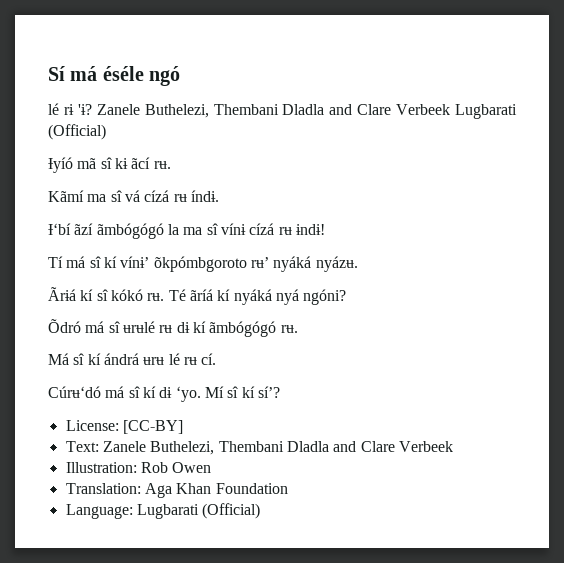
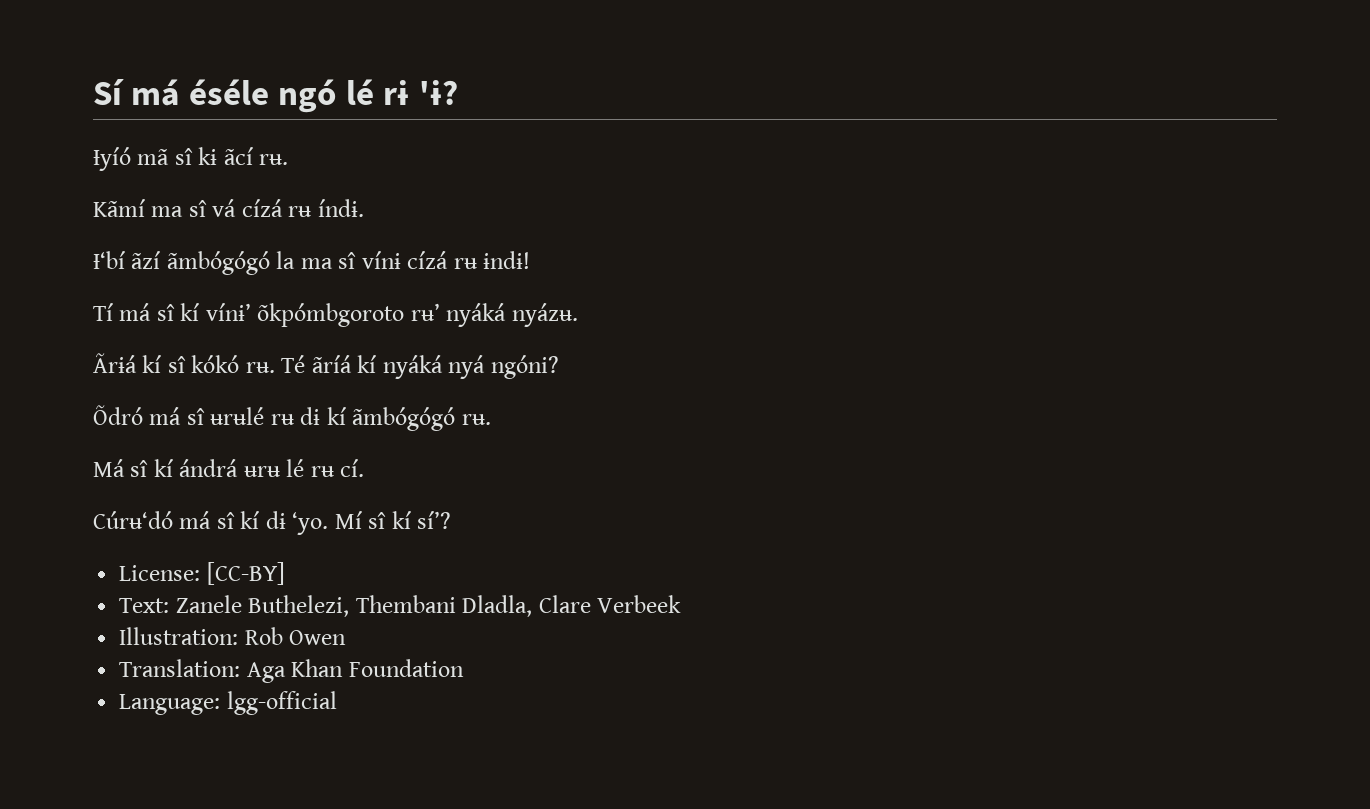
(181, 76) // -> (337, 96) none
[96,104,517,119] [48,124,106,140] Zanele Buthelezi, Thembani Dladla and Clare Verbeek Lugbarati (Official) -> (458, 92) none
[286,441,357,452] Dladla and -> [462,595,533,617] Dladla,
[136,503,261,519] Lugbarati (Official) -> [226,691,337,715] lgg-official

